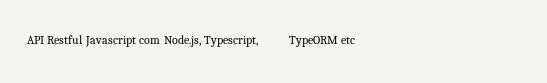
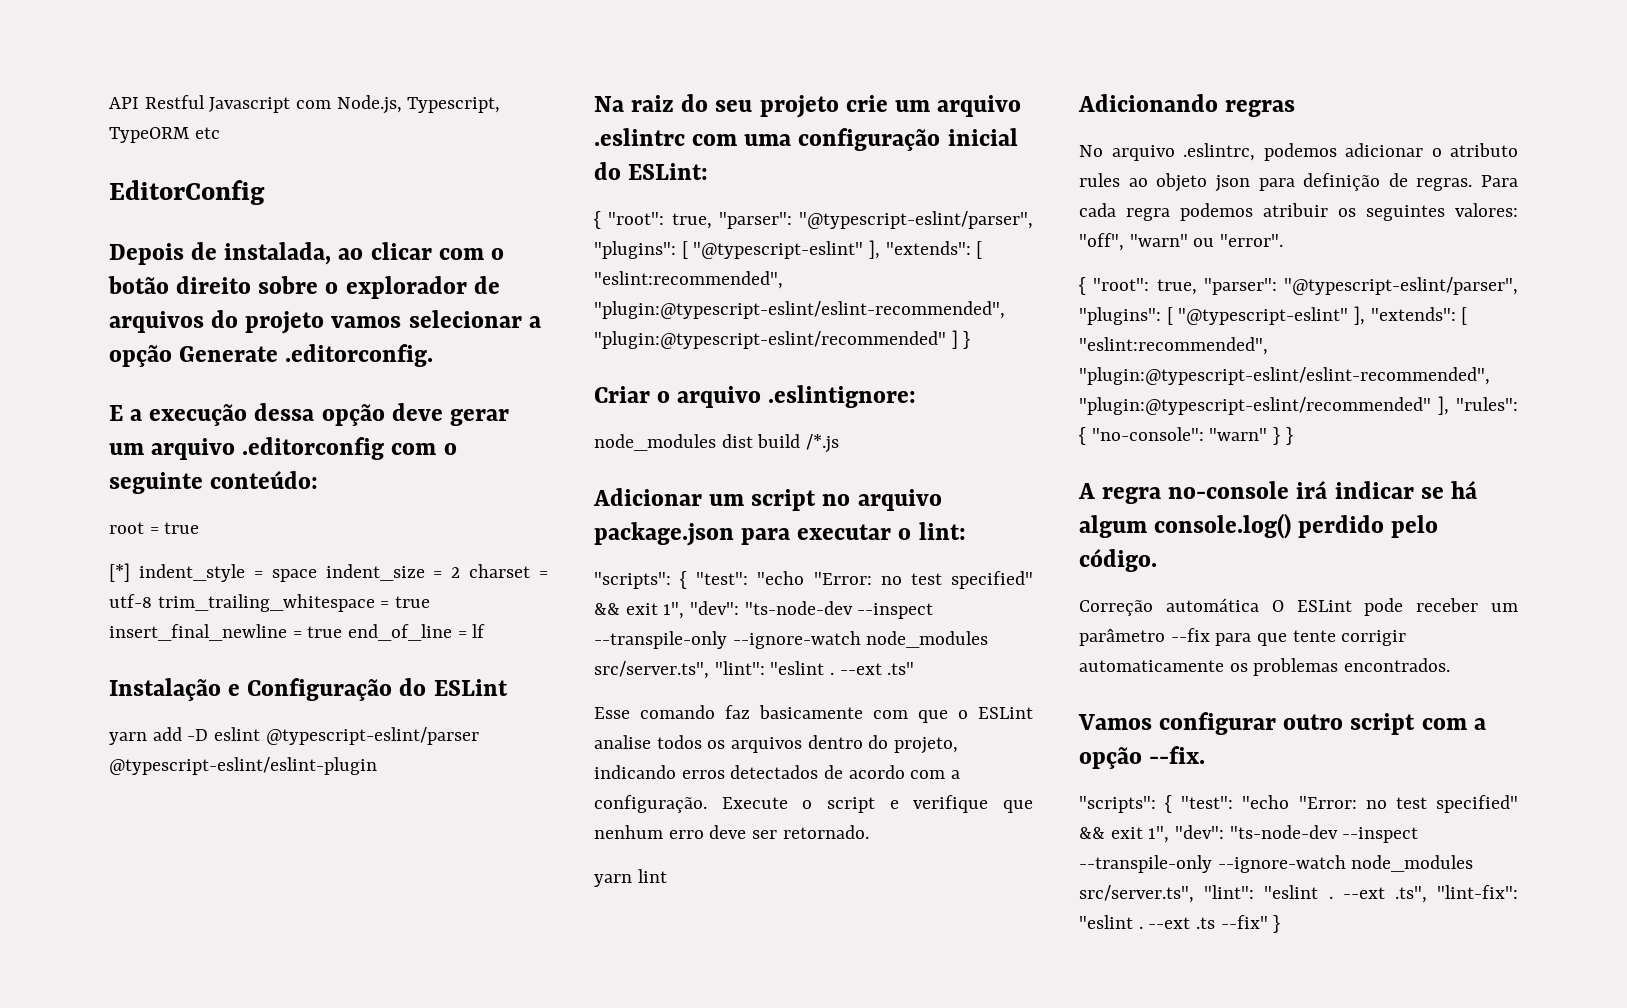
(356, 40) none -> [109,180,265,205] [109,242,504,265] [108,276,500,299] [109,310,541,334] [109,344,434,367] [109,403,509,426] [109,437,457,460] [109,470,319,494] [109,522,200,534] [109,563,548,582] [109,594,431,612] [109,624,486,641] [109,678,508,701] [109,727,479,745] [109,757,377,775] [594,94,1022,118] [594,128,1018,151] [594,162,709,180] [594,211,1033,229] [594,240,983,259] [594,271,783,289] [594,301,1005,319] [594,330,971,349] [594,385,917,408] [594,434,840,453] [593,488,942,511] [594,522,966,546] [594,571,1033,589] [594,601,934,619] [594,631,989,649] [594,661,915,679] [594,705,1033,723] [594,735,959,754] [594,765,961,779] [594,795,1033,813] [594,825,869,839] [594,869,667,887] [1078,94,1296,117] [1079,143,1518,161] [1079,173,1518,192] [1079,203,1518,221] [1079,233,1284,251] [1079,277,1518,295] [1079,306,1468,325] [1079,337,1268,355] [1079,367,1490,385] [1079,396,1518,415] [1079,427,1293,445] [1078,480,1477,504] [1079,513,1439,539] [1079,548,1157,572] [1079,598,1518,616] [1079,628,1407,646] [1079,658,1451,676] [1078,712,1486,735] [1079,746,1206,769] [1079,795,1518,813] [1079,825,1419,843] [1079,855,1474,873] [1079,885,1518,903] [1079,915,1281,933] // EditorConfig // Depois de instalada, ao clicar com o botão direito sobre o explorador de arquivos do projeto vamos selecionar a opção Generate .editorconfig. // E a execução dessa opção deve gerar um arquivo .editorconfig com o seguinte conteúdo: // root = true // [*] indent_style = space indent_size = 2 charset = utf-8 trim_trailing_whitespace = true insert_final_newline = true end_of_line = lf // Instalação e Configuração do ESLint // yarn add -D eslint @typescript-eslint/parser @typescript-eslint/eslint-plugin // Na raiz do seu projeto crie um arquivo .eslintrc com uma configuração inicial do ESLint: // { "root": true, "parser": "@typescript-eslint/parser", "plugins": [ "@typescript-eslint" ], "extends": [ "eslint:recommended", "plugin:@typescript-eslint/eslint-recommended", "plugin:@typescript-eslint/recommended" ] } // Criar o arquivo .eslintignore: // node_modules dist build /*.js // Adicionar um script no arquivo package.json para executar o lint: // "scripts": { "test": "echo "Error: no test specified" && exit 1", "dev": "ts-node-dev --inspect --transpile-only --ignore-watch node_modules src/server.ts", "lint": "eslint . --ext .ts" // Esse comando faz basicamente com que o ESLint analise todos os arquivos dentro do projeto, indicando erros detectados de acordo com a configuração. Execute o script e verifique que nenhum erro deve ser retornado. // yarn lint // Adicionando regras // No arquivo .eslintrc, podemos adicionar o atributo rules ao objeto json para definição de regras. Para cada regra podemos atribuir os seguintes valores: "off", "warn" ou "error". // { "root": true, "parser": "@typescript-eslint/parser", "plugins": [ "@typescript-eslint" ], "extends": [ "eslint:recommended", "plugin:@typescript-eslint/eslint-recommended", "plugin:@typescript-eslint/recommended" ], "rules": { "no-console": "warn" } } // A regra no-console irá indicar se há algum console.log() perdido pelo código. // Correção automática O ESLint pode receber um parâmetro --fix para que tente corrigir automaticamente os problemas encontrados. // Vamos configurar outro script com a opção --fix. // "scripts": { "test": "echo "Error: no test specified" && exit 1", "dev": "ts-node-dev --inspect --transpile-only --ignore-watch node_modules src/server.ts", "lint": "eslint . --ext .ts", "lint-fix": "eslint . --ext .ts --fix" }

